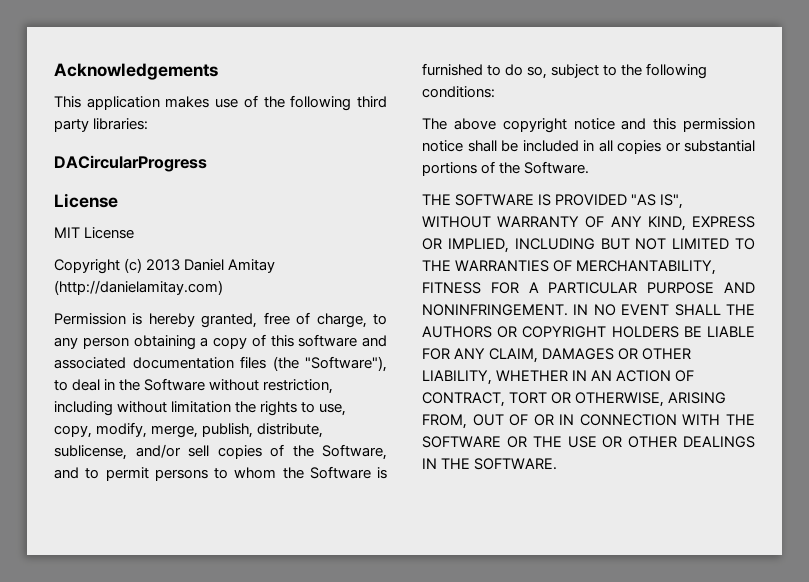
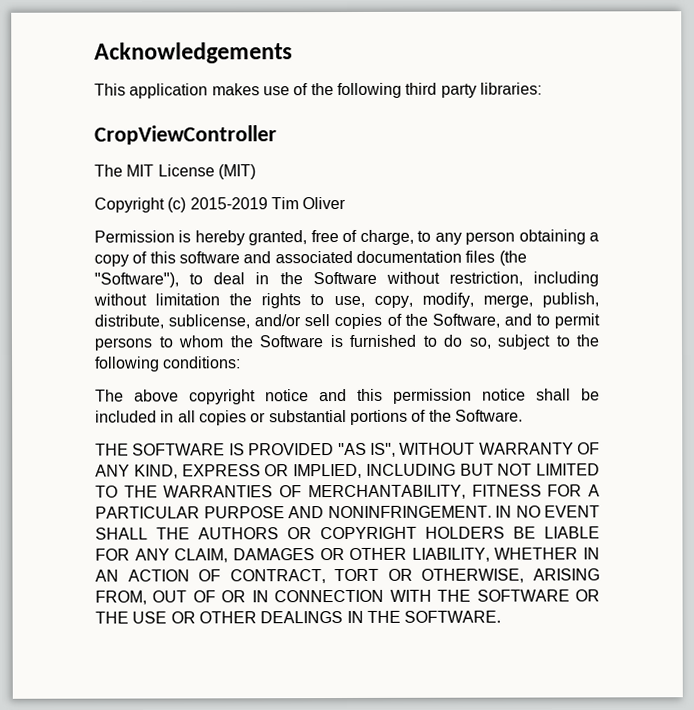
[54,155,207,172] [54,193,118,208] DACircularProgress // License // -> [94,125,277,145] [94,164,123,177] CropViewController // The
(135, 233) none -> [217,164,256,180] (MIT)
[146,259,276,273] [54,280,223,295] 2013 Daniel Amitay (http://danielamitay.com) -> [189,197,347,210] 2015-2019 Tim Oliver

